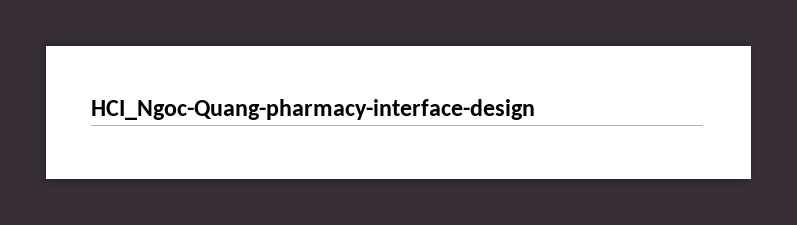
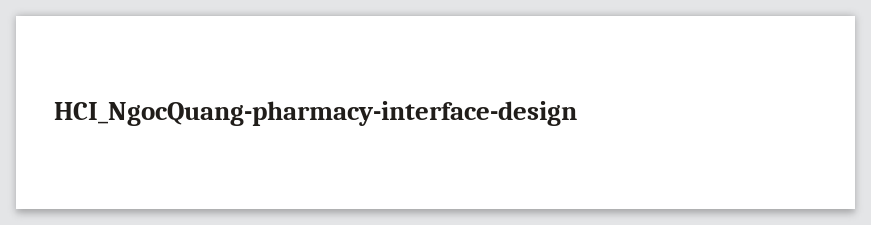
[91,99,535,120] HCI_Ngoc-Quang-pharmacy-interface-design -> [54,101,577,126] HCI_NgocQuang-pharmacy-interface-design

